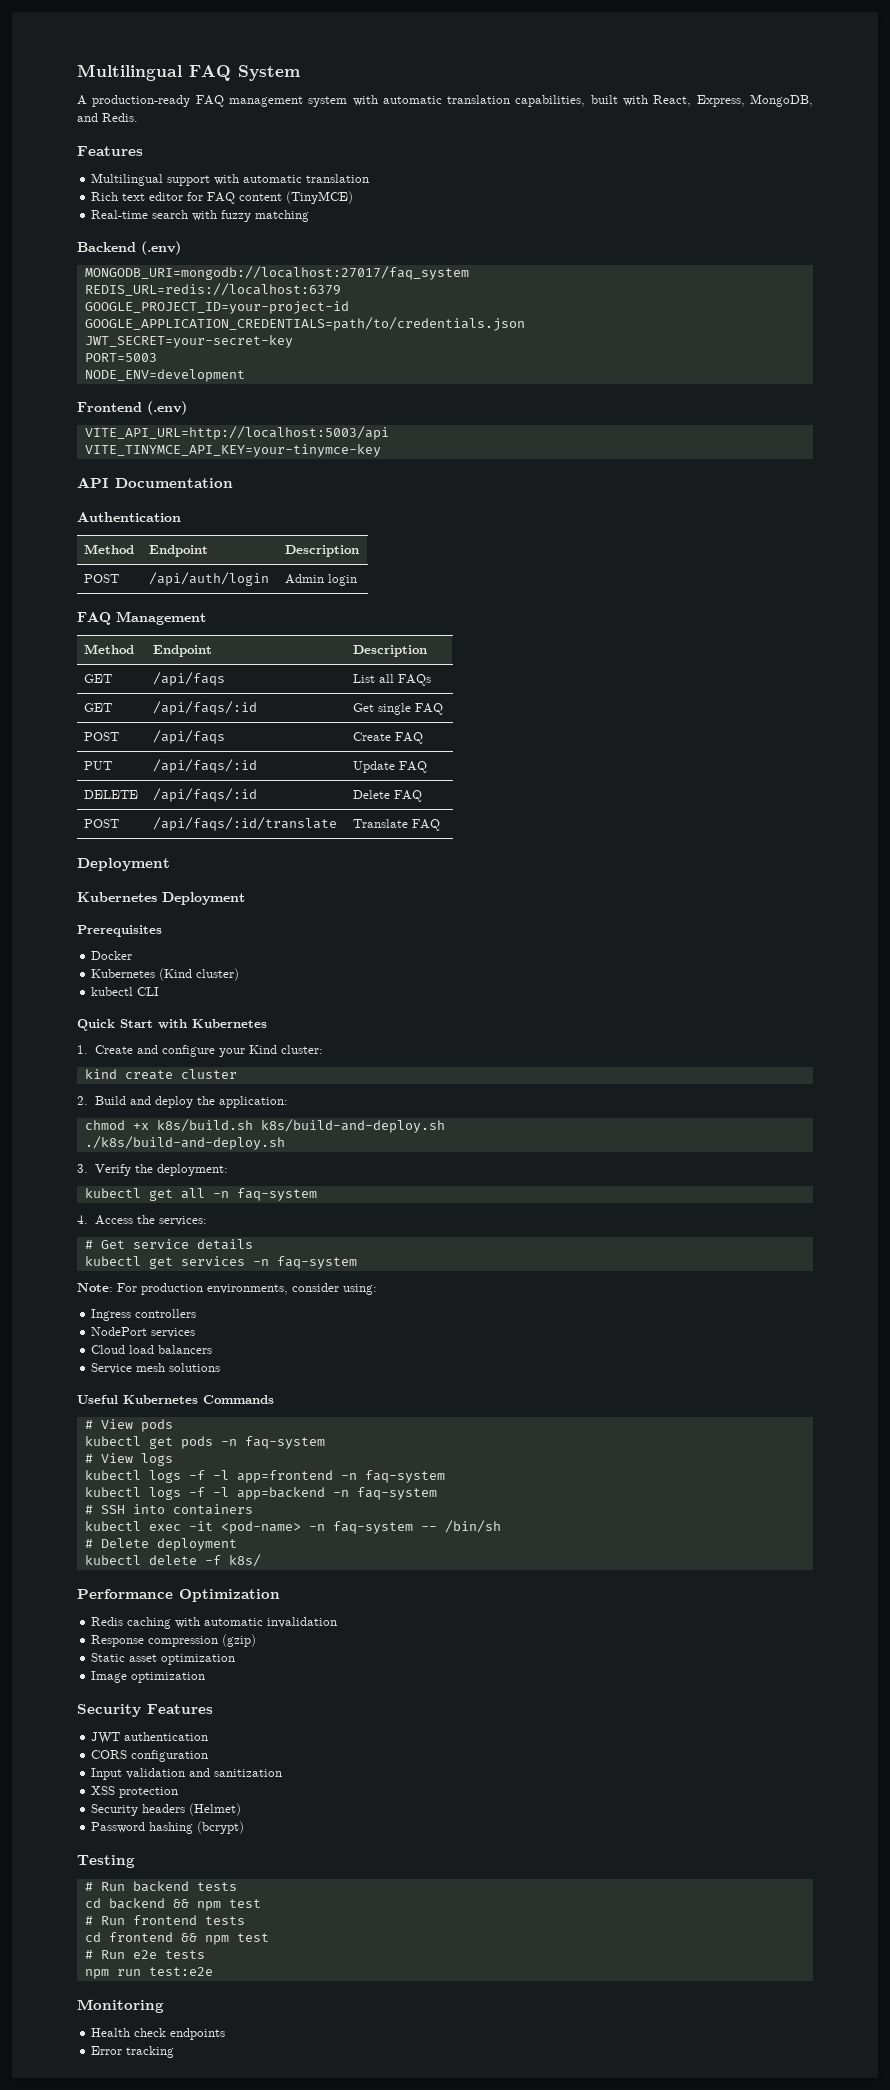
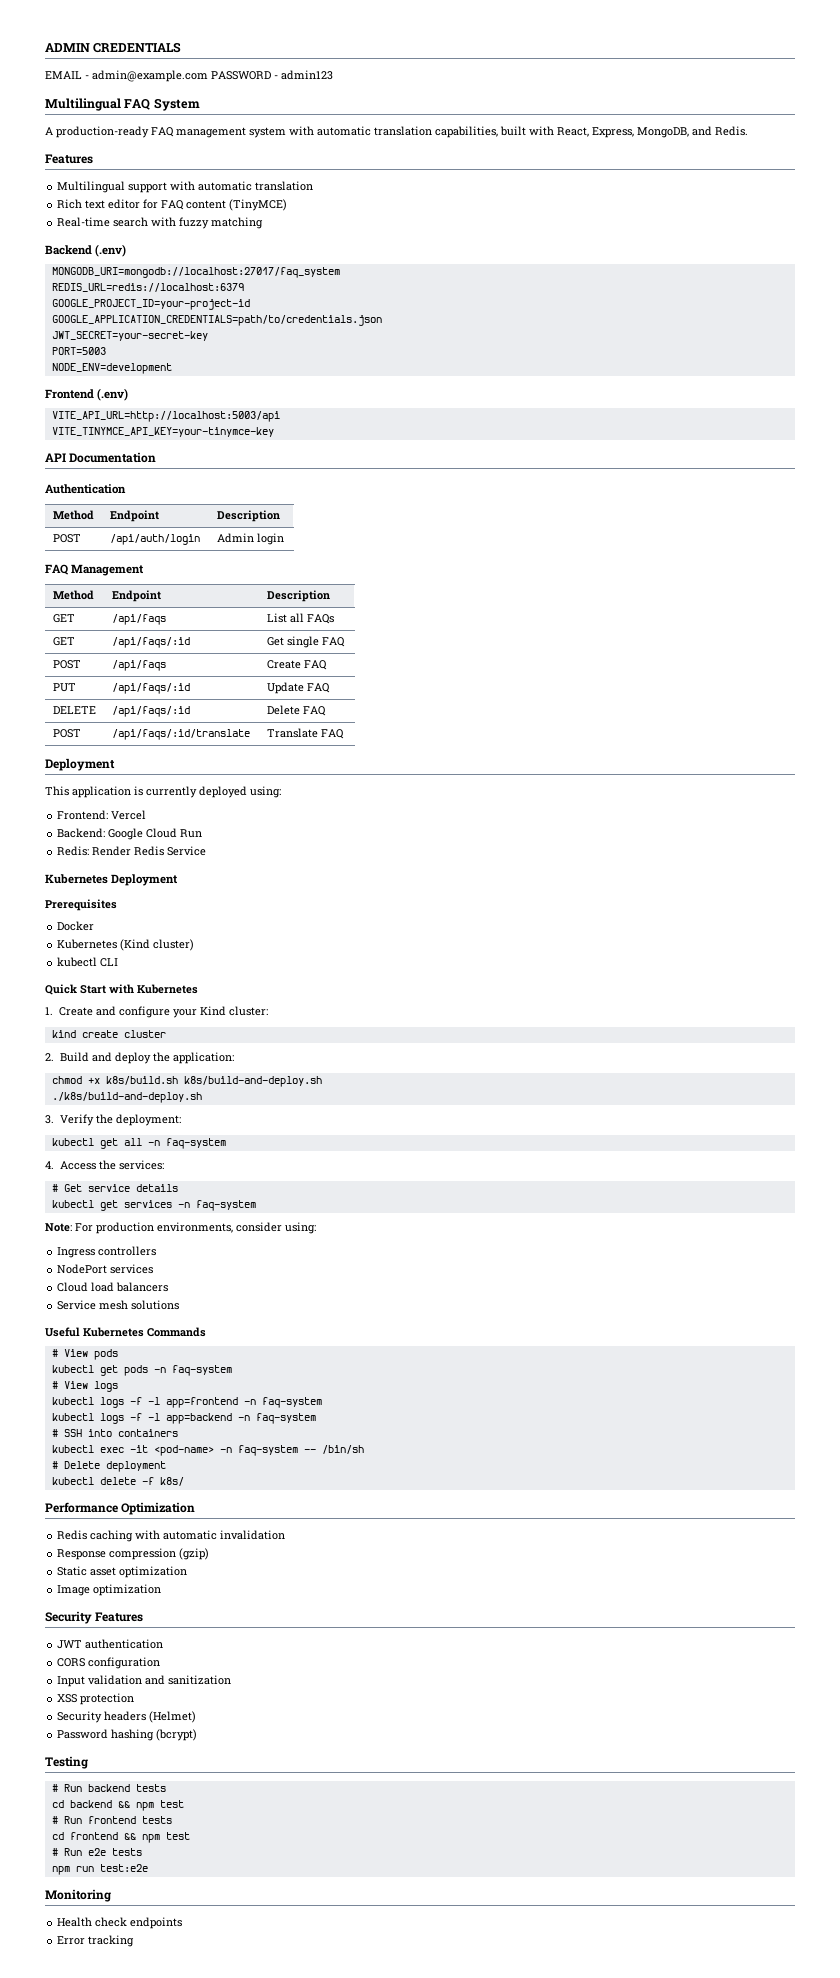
(77, 72) none -> [45,42,182,53] [45,70,333,82] ADMIN CREDENTIALS // EMAIL - admin@example.com PASSWORD - admin123 //
(170, 864) none -> [45,786,281,798] [57,810,147,820] [57,828,203,840] [57,846,207,856] // This application is currently deployed using: // Frontend: Vercel // Backend: Google Cloud Run // Redis: Render Redis Service

